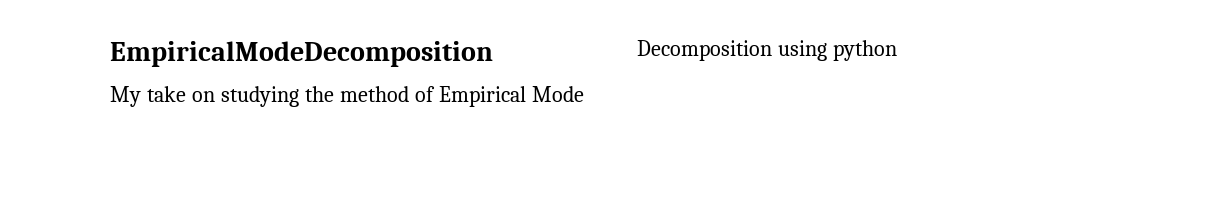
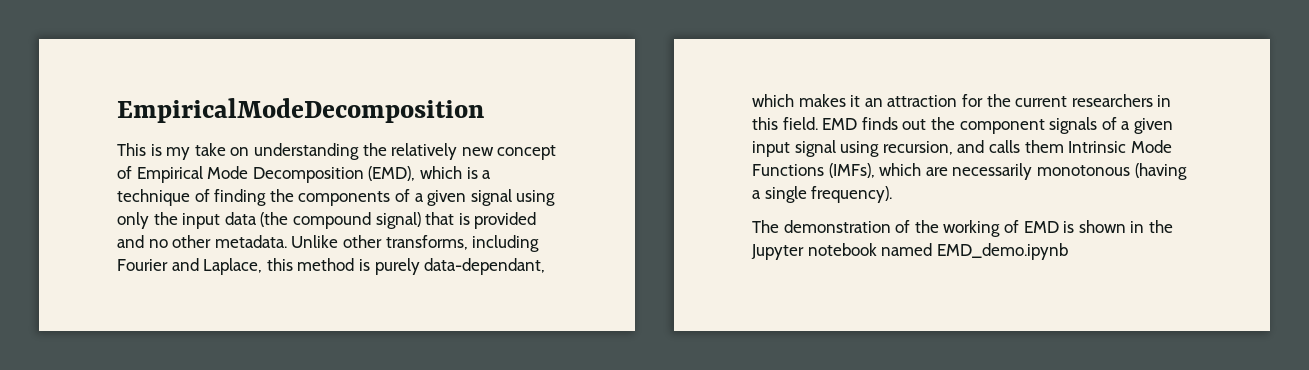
[110,86,584,107] [637,40,897,61] My take on studying the method of Empirical Mode Decomposition using python -> [117,143,557,160] [117,166,492,183] [117,189,556,206] [117,212,537,229] [117,235,540,252] [117,258,546,275] [752,94,1172,107] [752,117,1173,134] [752,140,1172,157] [752,163,1187,180] [752,186,893,203] [752,220,1173,237] [751,243,1068,260] This is my take on understanding the relatively new concept of Empirical Mode Decomposition (EMD), which is a technique of finding the components of a given signal using only the input data (the compound signal) that is provided and no other metadata. Unlike other transforms, including Fourier and Laplace, this method is purely data-dependant, which makes it an attraction for the current researchers in this field. EMD finds out the component signals of a given input signal using recursion, and calls them Intrinsic Mode Functions (IMFs), which are necessarily monotonous (having a single frequency). // The demonstration of the working of EMD is shown in the Jupyter notebook named EMD_demo.ipynb

